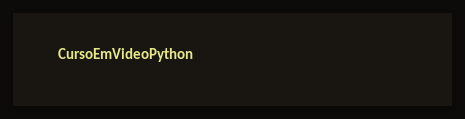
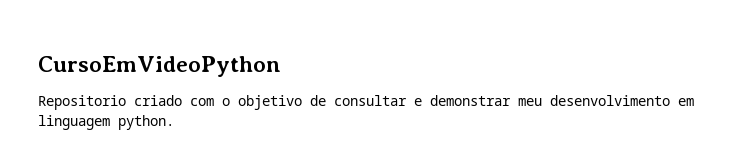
(193, 55) none -> [38,95,694,110] [38,115,174,130] // Repositorio criado com o objetivo de consultar e demonstrar meu desenvolvimento em linguagem python.

